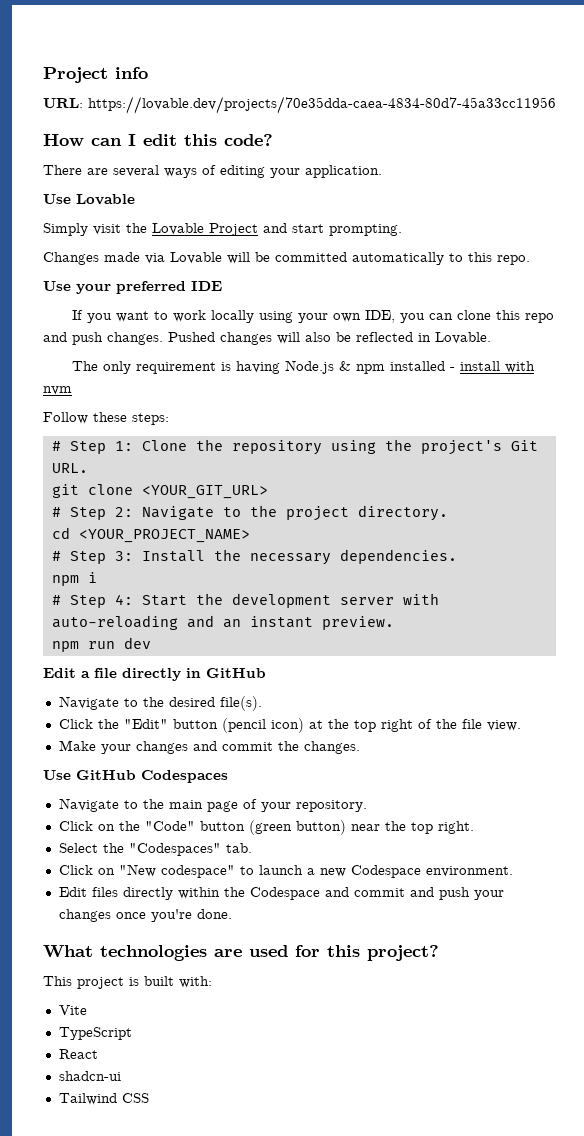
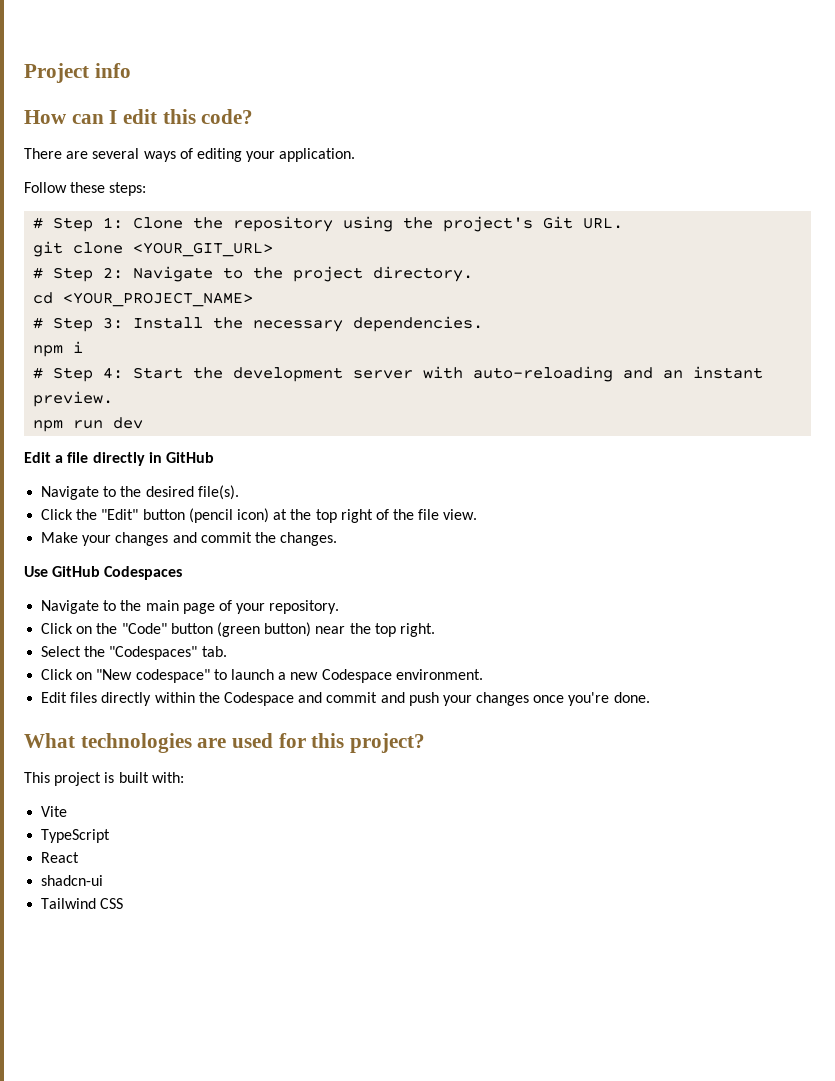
[43,96,556,114] // URL: https://lovable.dev/projects/70e35dda-caea-4834-80d7-45a33cc11956 -> (131, 70) none
[43,194,135,205] [43,223,402,236] [43,252,530,265] [43,281,222,294] [72,310,555,323] [43,332,491,345] [72,360,536,374] [43,386,72,395] // Use Lovable // Simply visit the Lovable Project and start prompting. // Changes made via Lovable will be committed automatically to this repo. // Use your preferred IDE // If you want to work locally using your own IDE, you can clone this repo and push changes. Pushed changes will also be reflected in Lovable. // The only requirement is having Node.js & npm installed - install with nvm -> (356, 155) none

